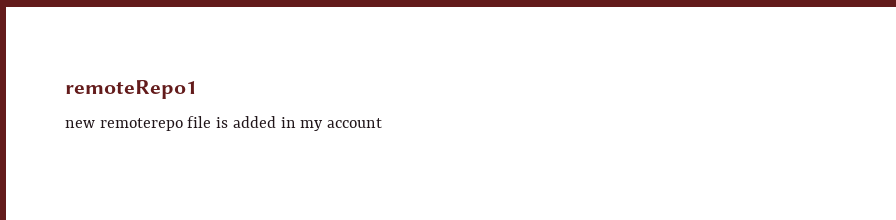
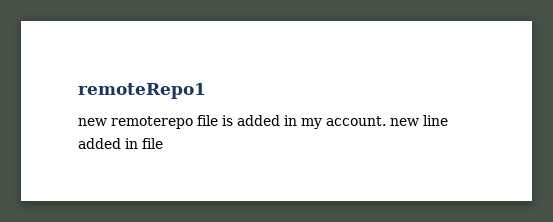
[327,118,383,128] account -> [326,115,448,126] [78,138,163,149] account. new line added in file

